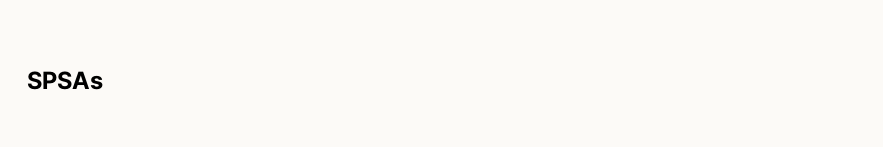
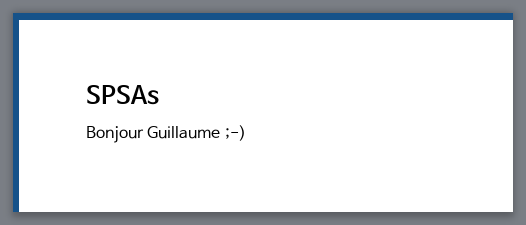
(103, 80) none -> [86,125,246,143] // Bonjour Guillaume ;-)

